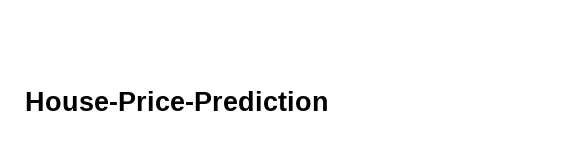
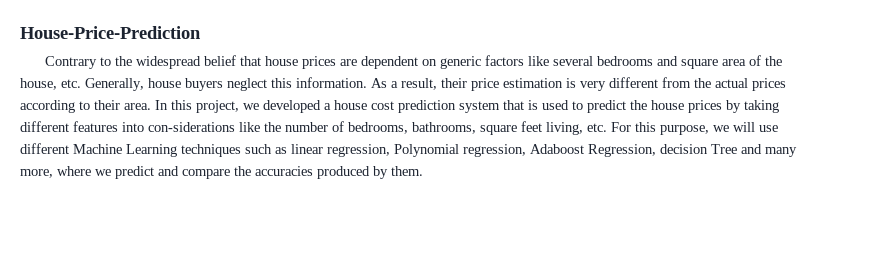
(329, 101) none -> [44,55,782,69] [20,77,786,91] [20,100,779,113] [20,121,778,135] [20,143,797,157] [20,166,423,179] // Contrary to the widespread belief that house prices are dependent on generic factors like several bedrooms and square area of the house, etc. Generally, house buyers neglect this information. As a result, their price estimation is very different from the actual prices according to their area. In this project, we developed a house cost prediction system that is used to predict the house prices by taking different features into con-siderations like the number of bedrooms, bathrooms, square feet living, etc. For this purpose, we will use different Machine Learning techniques such as linear regression, Polynomial regression, Adaboost Regression, decision Tree and many more, where we predict and compare the accuracies produced by them.

